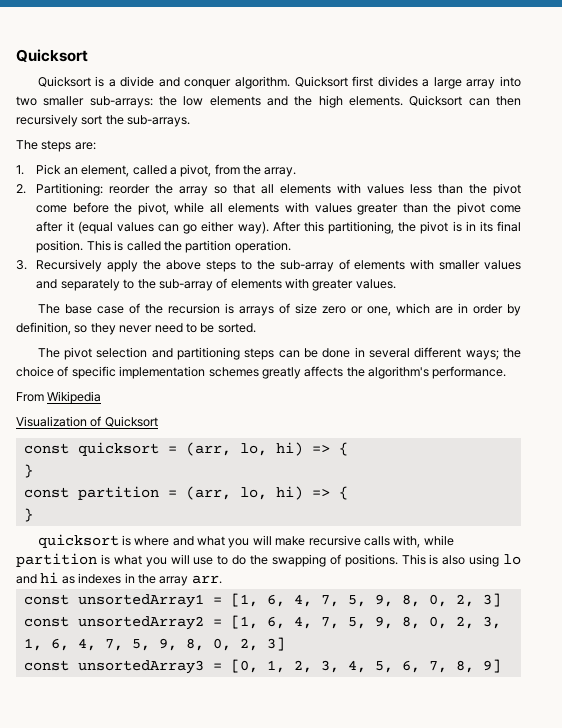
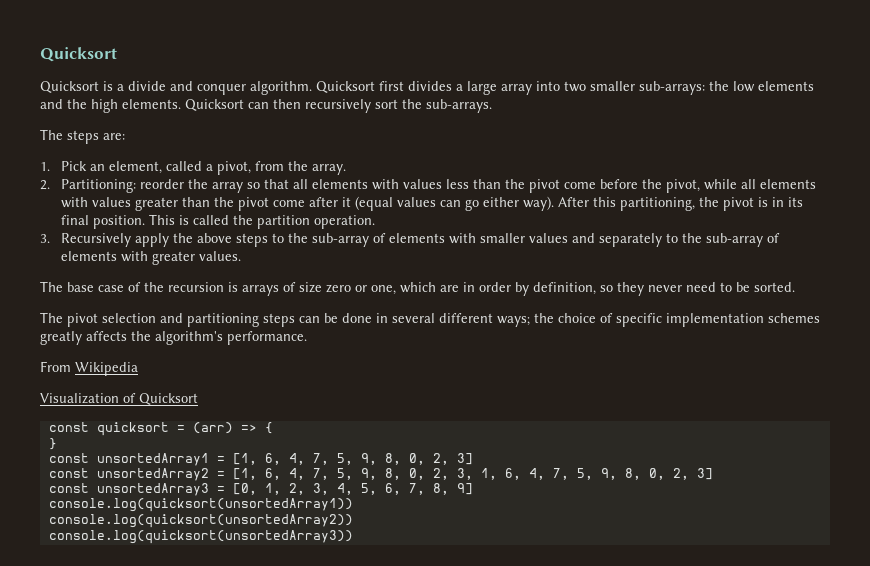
[185,442,348,456] [23,464,33,478] [23,486,348,500] [23,508,33,522] [37,534,454,548] [16,553,521,567] [16,572,222,586] (arr, lo, hi) => { // } // const partition = (arr, lo, hi) => { // } // quicksort is where and what you will make recursive calls with, while partition is what you will use to do the swapping of positions. This is also using lo and hi as indexes in the array arr. -> [192,422,273,434] [48,438,57,450] (arr) => { // }
(501, 666) none -> [48,498,353,512] [48,514,353,528] [48,530,353,544] // console.log(quicksort(unsortedArray1)) // console.log(quicksort(unsortedArray2)) // console.log(quicksort(unsortedArray3))

